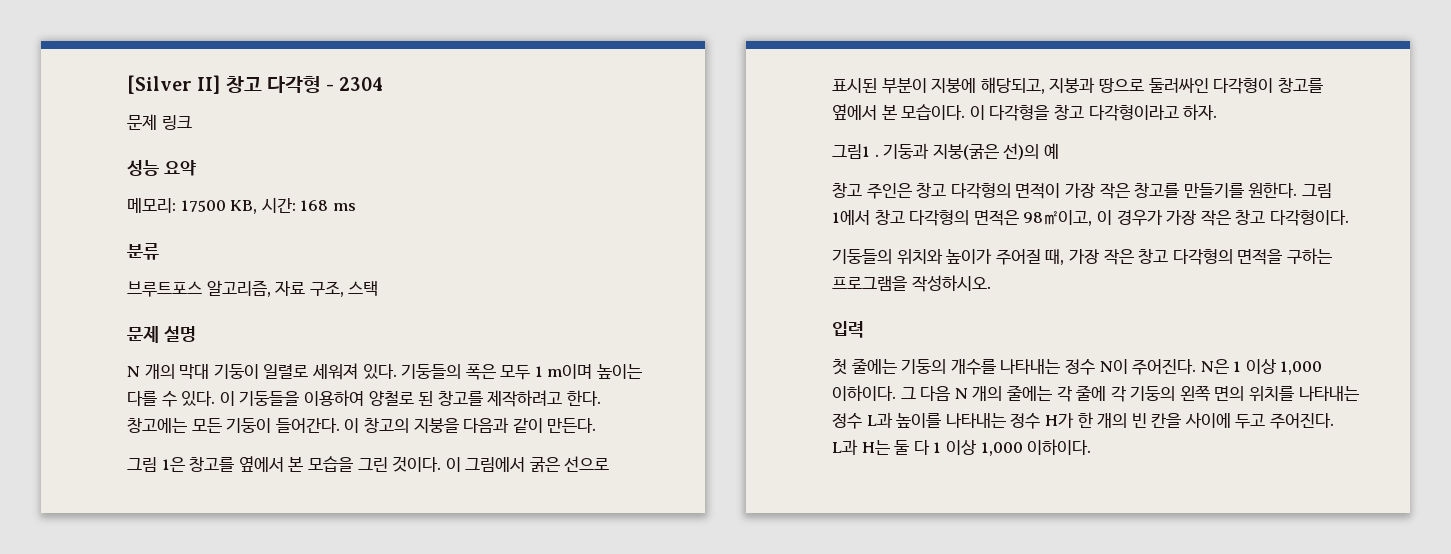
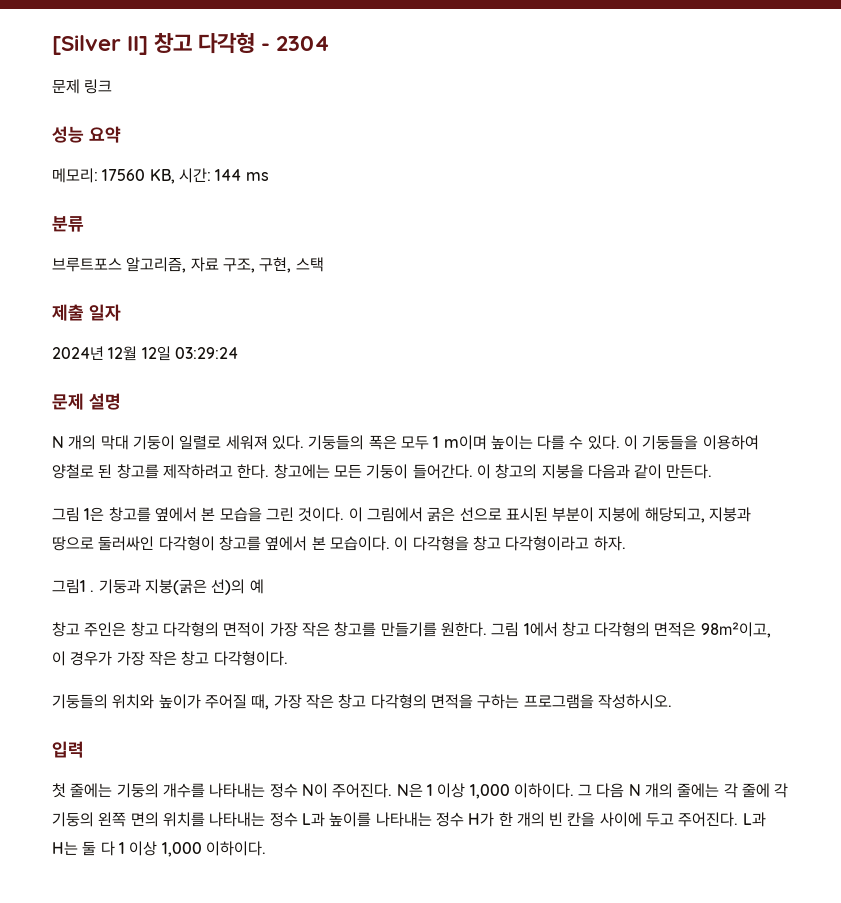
[180,200,226,212] 17500 -> [102,169,146,181] 17560
[300,200,329,211] 168 -> [215,169,242,181] 144
(344, 289) none -> [259,257,292,273] 구현,
(379, 288) none -> [52,304,121,321] [52,346,238,361] // 제출 일자 // 2024년 12월 12일 03:29:24

